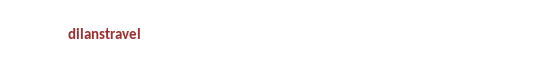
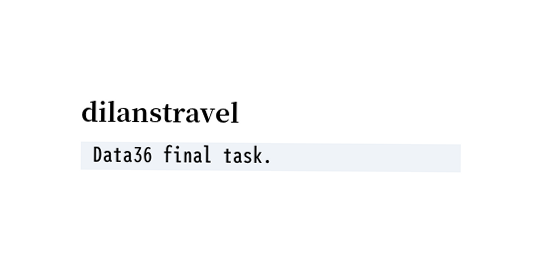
(141, 33) none -> [92,144,274,165] // Data36 final task.

